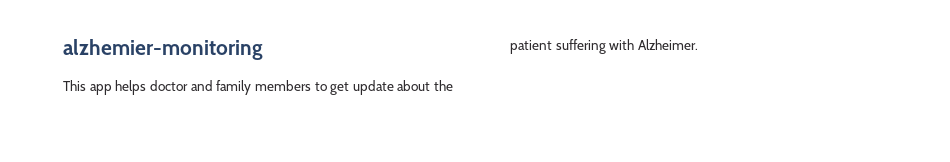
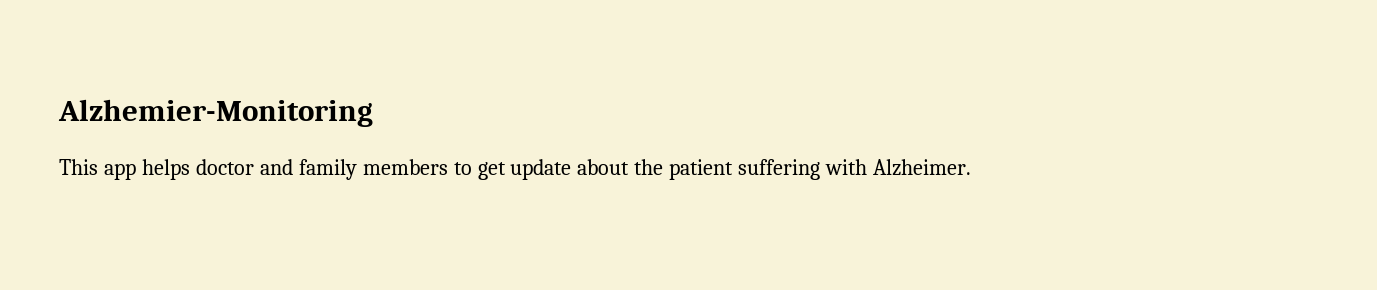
[63,39,263,60] alzhemier-monitoring -> [58,99,373,127] Alzhemier-Monitoring

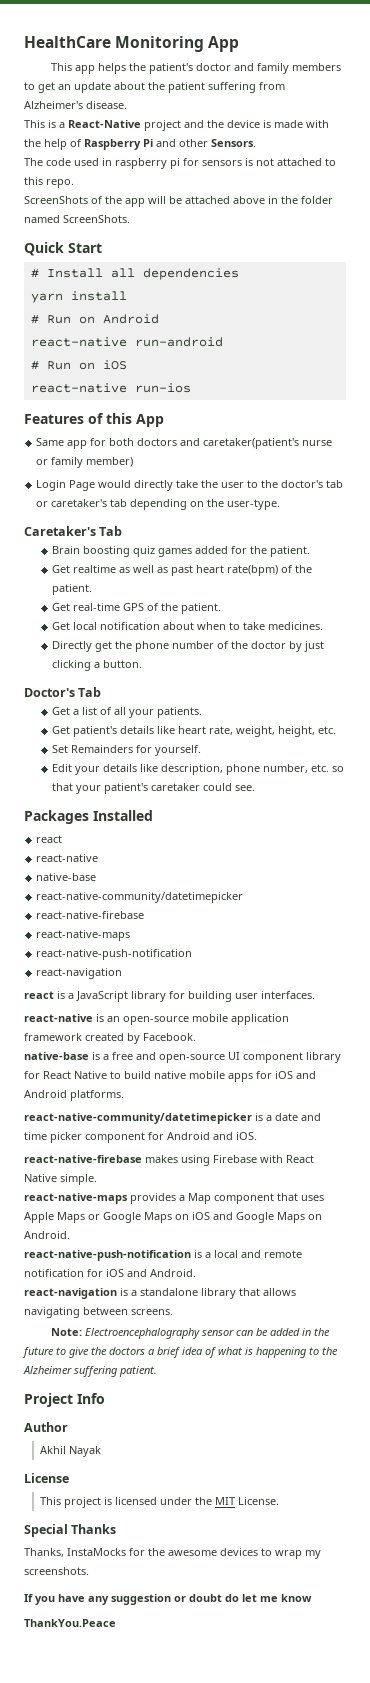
[58,99,373,127] Alzhemier-Monitoring -> [24,36,240,52] HealthCare Monitoring App
(190, 169) none -> [128,63,193,74] the patient's
(506, 171) none -> [58,84,71,90] an
[825,159,972,176] with Alzheimer. -> [259,82,285,90] [24,101,127,109] [24,120,329,131] [24,139,256,150] [24,158,336,169] [24,177,74,188] [24,196,333,207] [24,215,130,223] [24,242,102,256] [30,268,239,280] [30,291,127,303] [30,314,159,324] [30,337,223,347] [30,360,127,370] [30,383,191,393] [24,413,164,427] [36,438,333,449] [36,457,134,468] [36,480,344,491] [36,499,281,510] [24,526,123,536] [52,546,311,557] [52,565,313,576] [52,584,93,595] [52,603,222,614] [52,622,324,630] [52,641,325,652] [52,660,143,671] [24,687,102,697] [52,707,203,718] [52,726,337,737] [52,745,202,756] [52,764,345,775] [52,783,256,794] [24,810,153,824] [36,835,63,843] [36,854,99,862] [36,873,97,881] [36,892,244,903] [36,911,145,919] [36,930,131,941] [36,949,193,960] [36,968,123,979] [24,991,315,1002] [24,1014,289,1025] [24,1033,196,1044] [24,1052,341,1063] [24,1071,316,1082] [24,1090,124,1101] [24,1113,321,1124] [24,1132,257,1143] [24,1155,314,1166] [24,1174,97,1185] [24,1193,324,1204] [24,1212,322,1223] [24,1231,70,1239] [24,1250,302,1261] [24,1269,196,1277] [24,1288,296,1299] [24,1307,173,1318] [50,1328,330,1339] [22,1347,338,1358] [23,1366,157,1377] [24,1393,105,1407] [24,1422,68,1432] [39,1446,101,1457] [24,1473,69,1483] [39,1497,279,1508] [24,1524,117,1537] [24,1548,321,1559] [24,1567,89,1575] [24,1594,312,1605] [24,1619,116,1627] from Alzheimer's disease. // This is a React-Native project and the device is made with the help of Raspberry Pi and other Sensors. // The code used in raspberry pi for sensors is not attached to this repo. // ScreenShots of the app will be attached above in the folder named ScreenShots. // Quick Start // # Install all dependencies // yarn install // # Run on Android // react-native run-android // # Run on iOS // react-native run-ios // Features of this App // Same app for both doctors and caretaker(patient's nurse or family member) // Login Page would directly take the user to the doctor's tab or caretaker's tab depending on the user-type. // Caretaker's Tab // Brain boosting quiz games added for the patient. // Get realtime as well as past heart rate(bpm) of the patient. // Get real-time GPS of the patient. // Get local notification about when to take medicines. // Directly get the phone number of the doctor by just clicking a button. // Doctor's Tab // Get a list of all your patients. // Get patient's details like heart rate, weight, height, etc. // Set Remainders for yourself. // Edit your details like description, phone number, etc. so that your patient's caretaker could see. // Packages Installed // react // react-native // native-base // react-native-community/datetimepicker // react-native-firebase // react-native-maps // react-native-push-notification // react-navigation // react is a JavaScript library for building user interfaces. // react-native is an open-source mobile application framework created by Facebook. // native-base is a free and open-source UI component library for React Native to build native mobile apps for iOS and Android platforms. // react-native-community/datetimepicker is a date and time picker component for Android and iOS. // react-native-firebase makes using Firebase with React Native simple. // react-native-maps provides a Map component that uses Apple Maps or Google Maps on iOS and Google Maps on Android. // react-native-push-notification is a local and remote notification for iOS and Android. // react-navigation is a standalone library that allows navigating between screens. // Note: Electroencephalography sensor can be added in the future to give the doctors a brief idea of what is happening to the Alzheimer suffering patient. // Project Info // Author // Akhil Nayak // License // This project is licensed under the MIT License. // Special Thanks // Thanks, InstaMocks for the awesome devices to wrap my screenshots. // If you have any suggestion or doubt do let me know // ThankYou.Peace

